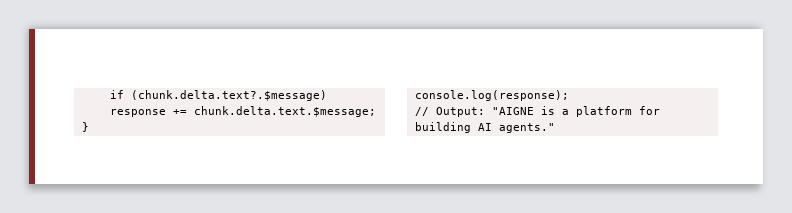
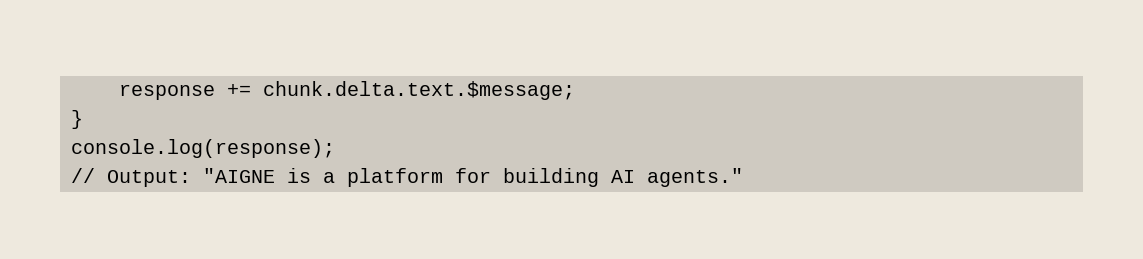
[109,90,327,101] if (chunk.delta.text?.$message) -> (118, 92) none

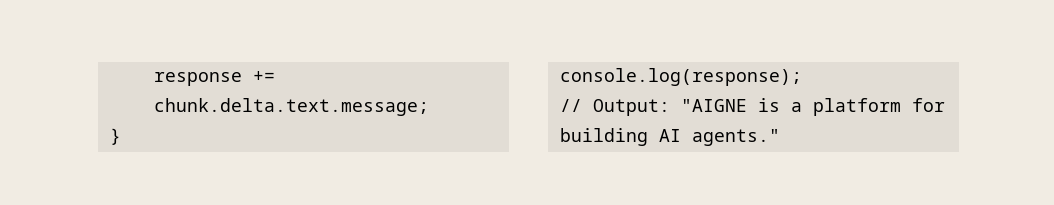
[262,81,575,100] chunk.delta.text.$message; -> [154,98,429,116] chunk.delta.text.message;

